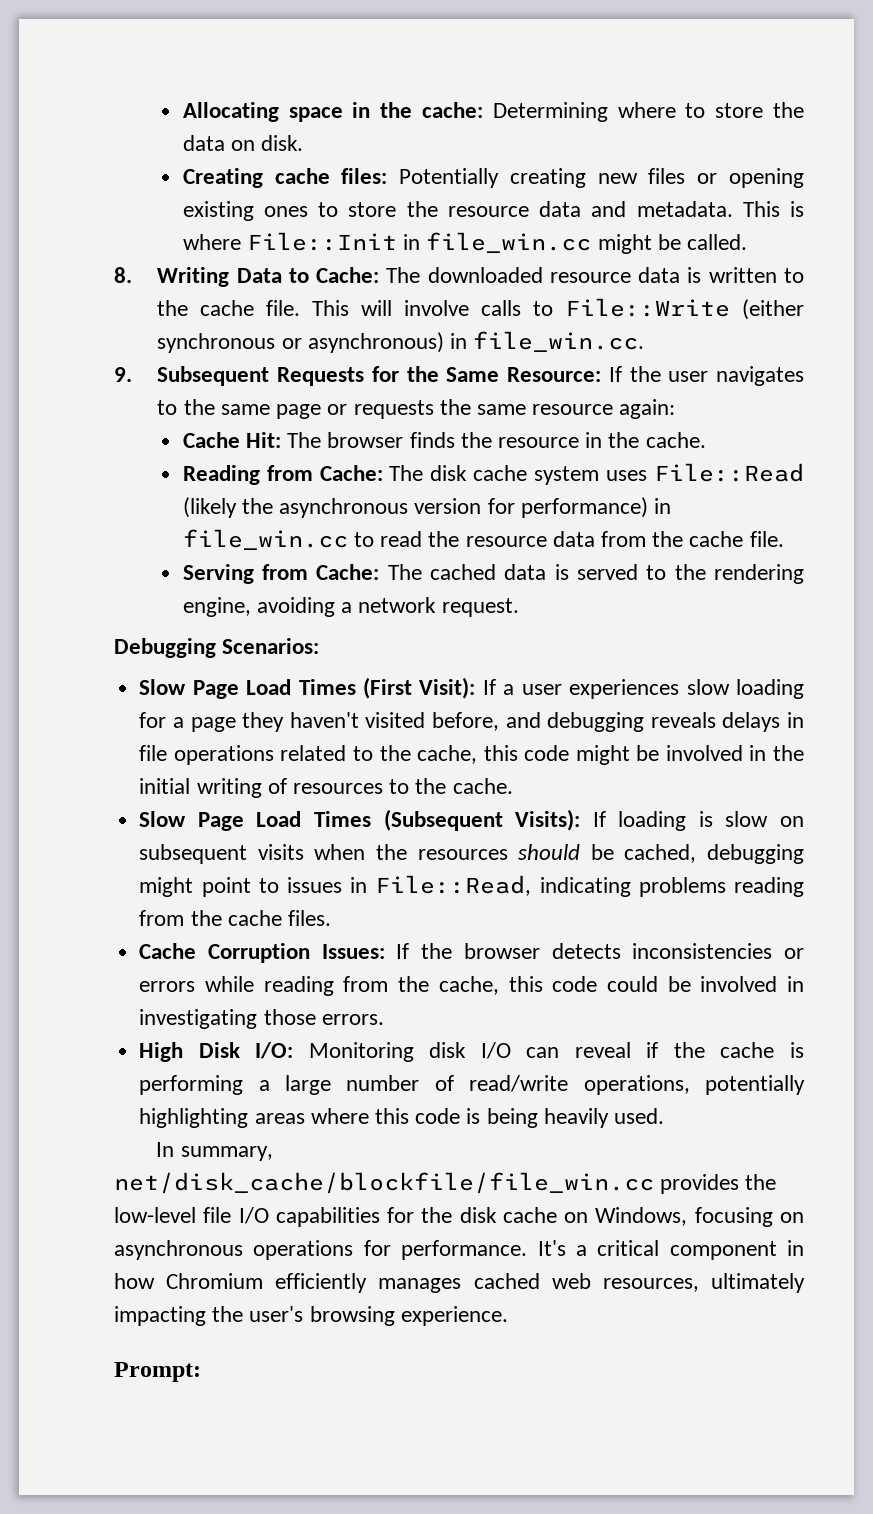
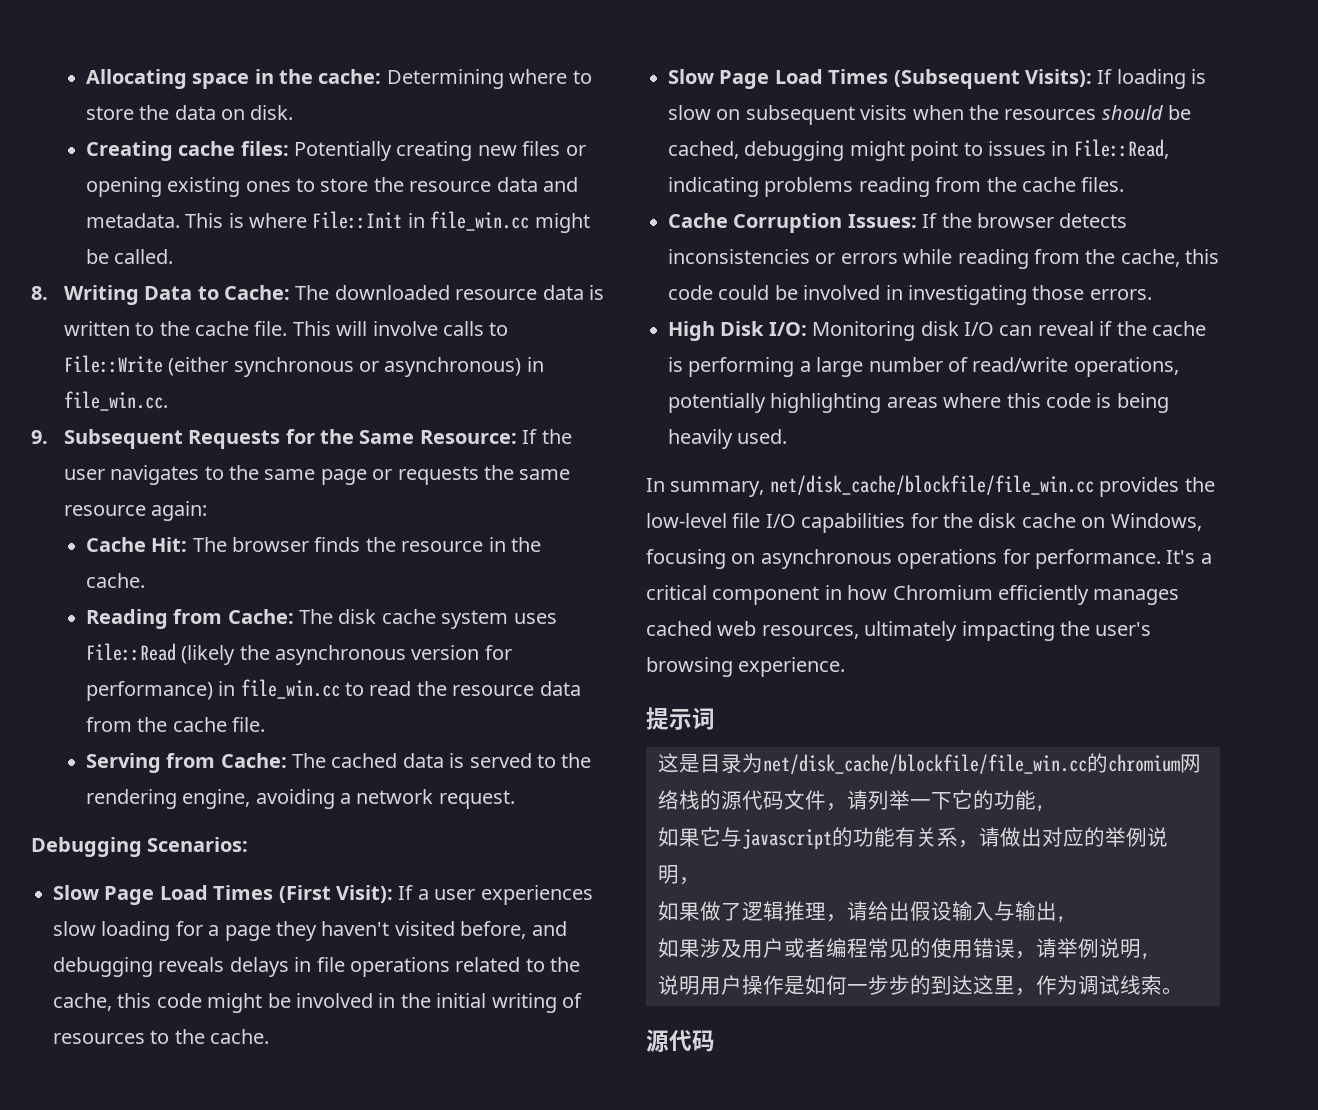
[114,1362,201,1382] Prompt: -> [646,707,715,730] [658,753,1201,774] [658,790,1045,812] [658,827,1168,850] [658,865,700,885] [658,901,1066,923] [658,938,1150,960] [658,975,1183,996] [646,1029,715,1053] 提示词 // 这是目录为net/disk_cache/blockfile/file_win.cc的chromium网络栈的源代码文件，请列举一下它的功能, // 如果它与javascript的功能有关系，请做出对应的举例说明， // 如果做了逻辑推理，请给出假设输入与输出, // 如果涉及用户或者编程常见的使用错误，请举例说明, // 说明用户操作是如何一步步的到达这里，作为调试线索。 // 源代码

